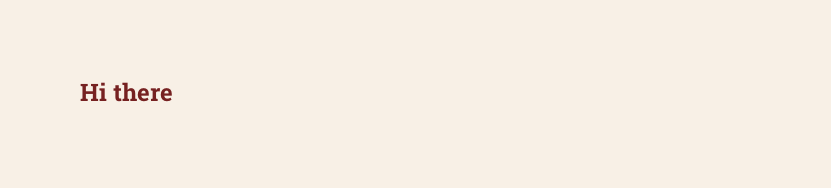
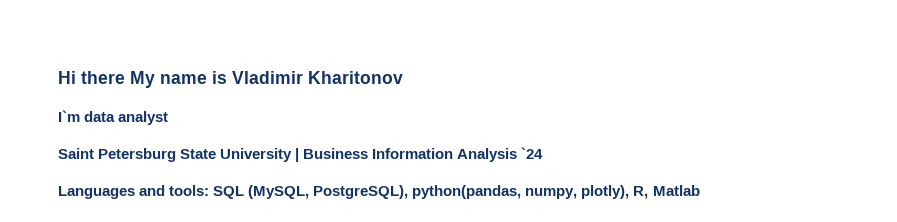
(174, 92) none -> [130,71,403,88] [58,110,169,125] [58,147,544,162] [58,185,700,199] My name is Vladimir Kharitonov // I`m data analyst // Saint Petersburg State University | Business Information Analysis `24 // Languages and tools: SQL (MySQL, PostgreSQL), python(pandas, numpy, plotly), R, Matlab

